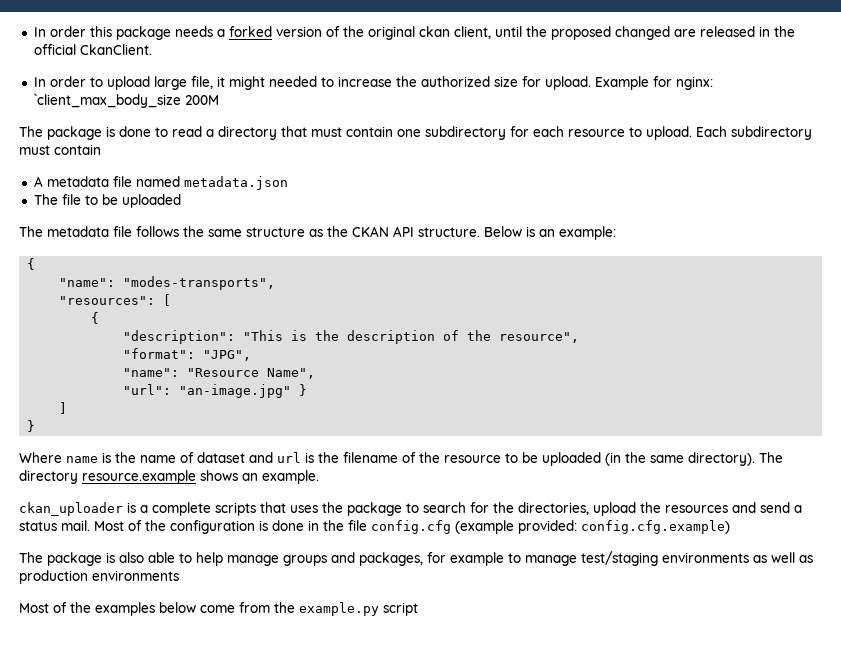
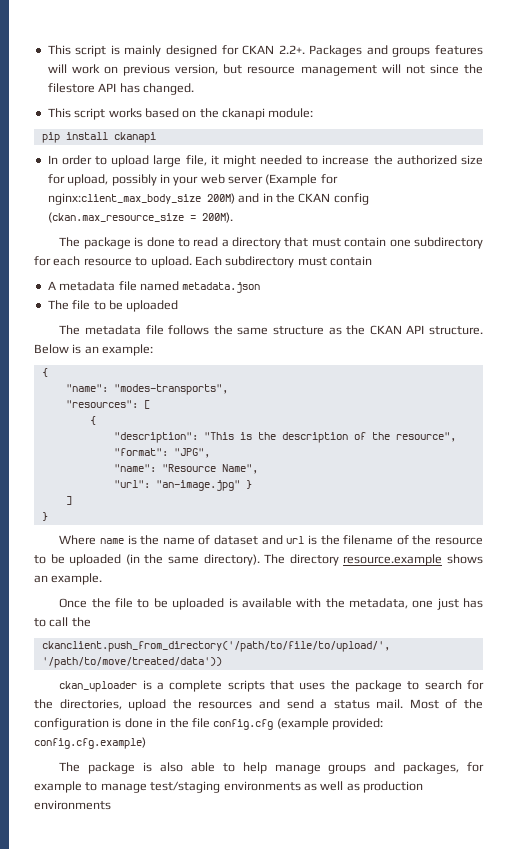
[33,26,795,40] [33,44,152,55] In order this package needs a forked version of the original ckan client, until the proposed changed are released in the official CkanClient. -> [47,45,483,57] [47,64,484,76] [47,83,194,95] [47,108,314,120] [41,132,156,143] This script is mainly designed for CKAN 2.2+. Packages and groups features will work on previous version, but resource management will not since the filestore API has changed. // This script works based on the ckanapi module: // pip install ckanapi
[544,76,713,90] [33,93,219,108] upload. Example for nginx: `client_max_body_size 200M -> [67,174,338,186] [47,193,369,205] [47,212,233,223] upload, possibly in your web server (Example for nginx:client_max_body_size 200M) and in the CKAN config (ckan.max_resource_size = 200M).
(319, 477) none -> [59,598,484,610] [34,617,91,627] [41,641,390,652] [41,657,222,668] // Once the file to be uploaded is available with the metadata, one just has to call the // ckanclient.push_from_directory('/path/to/file/to/upload/', '/path/to/move/treated/data'))
[19,602,418,616] // Most of the examples below come from the example.py script -> (111, 805) none

